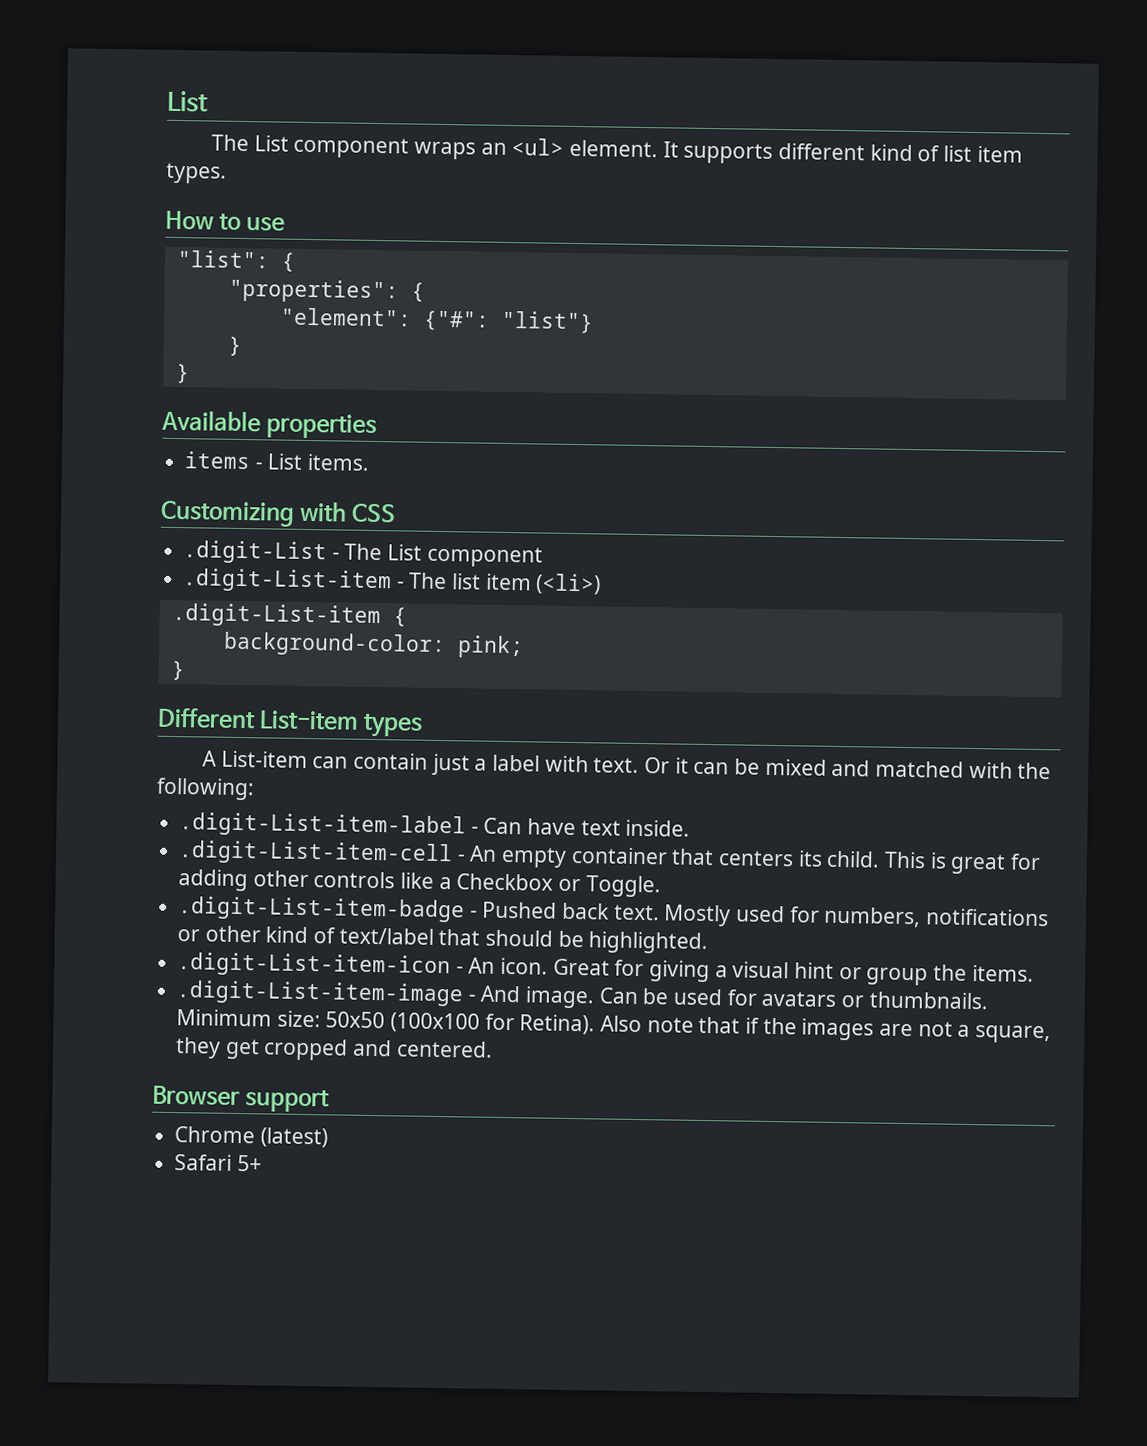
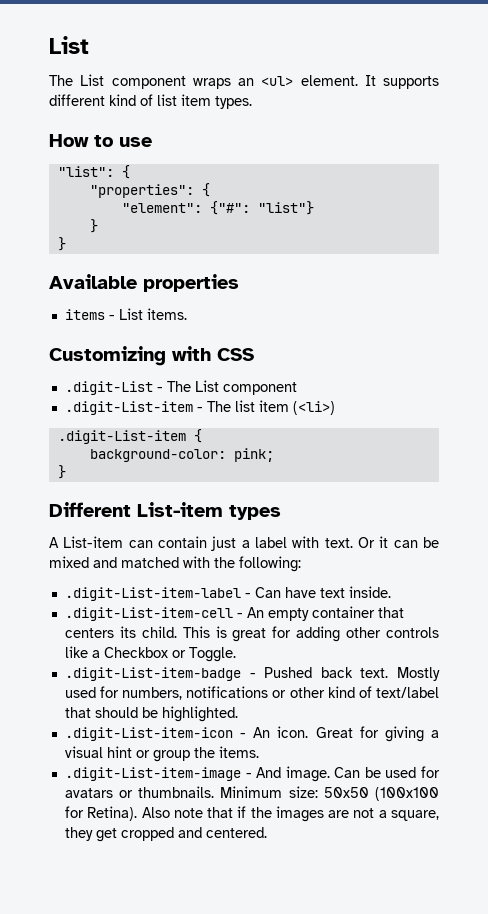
[152,1085,331,1113] [174,1126,328,1148] [174,1154,262,1172] // Browser support // Chrome (latest) // Safari 5+ -> (267, 832) none

